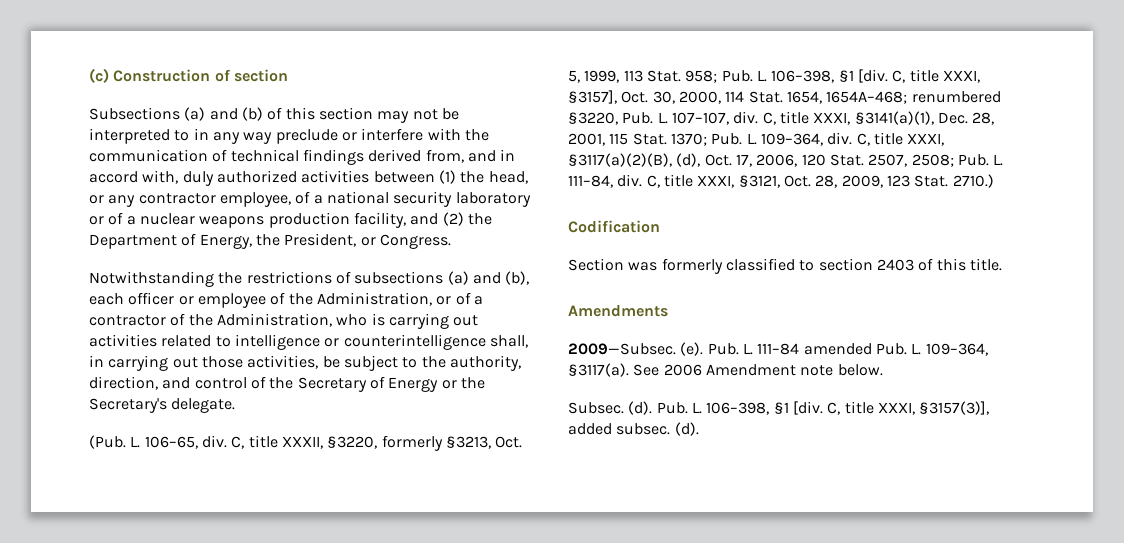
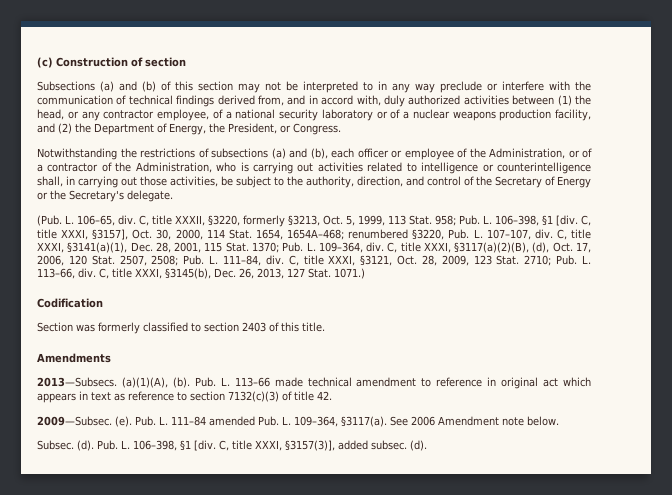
[952,174,994,188] 2710.) -> [524,255,592,266] [37,268,365,279] 2710; Pub. L. 113–66, div. C, title XXXI, §3145(b), Dec. 26, 2013, 127 Stat. 1071.)
(668, 311) none -> [37,377,592,389] [37,391,332,403] // 2013—Subsecs. (a)(1)(A), (b). Pub. L. 113–66 made technical amendment to reference in original act which appears in text as reference to section 7132(c)(3) of title 42.

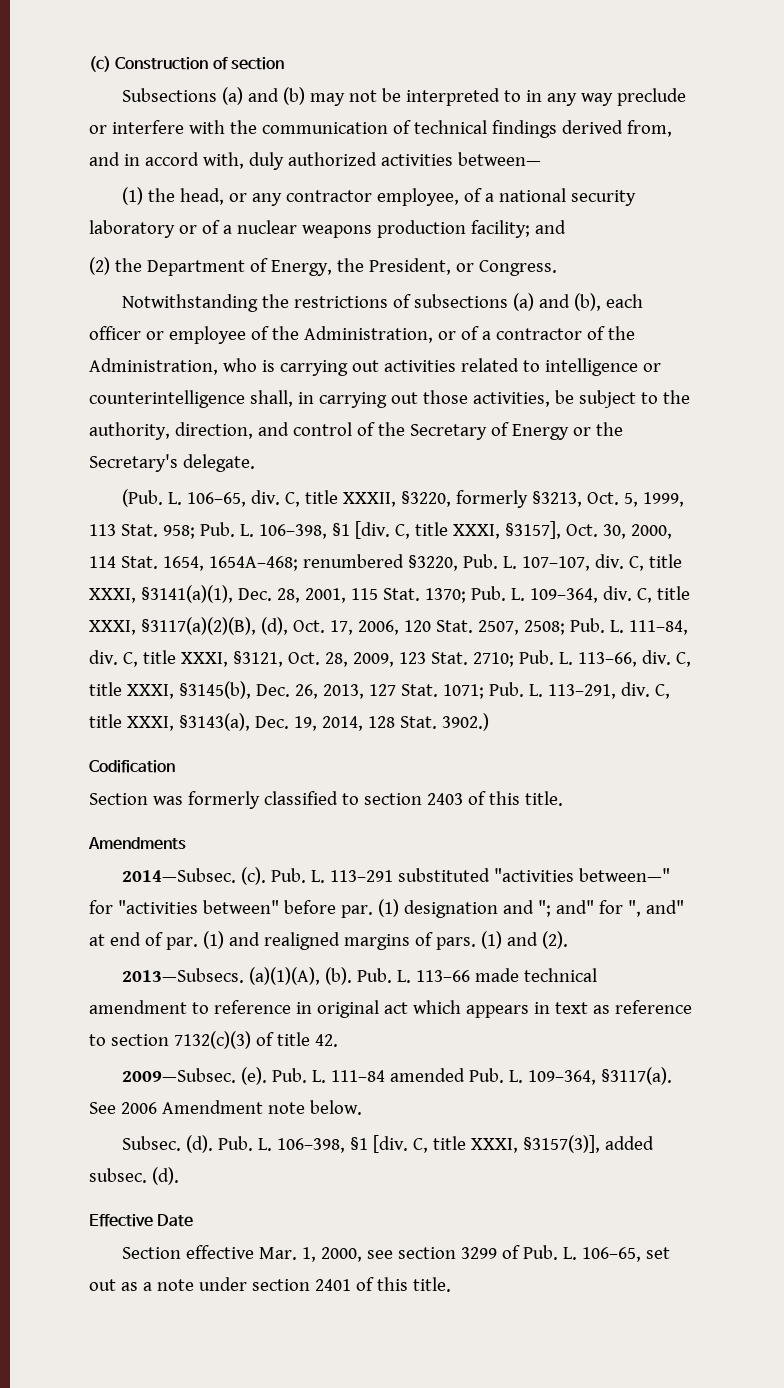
[161,81,233,91] of this section -> (306, 96) none
[512,95,555,105] between -> [457,152,541,166] between— //
[555,109,591,121] [37,123,55,133] facility, and -> [470,220,566,238] facility; and //
[334,268,365,279] 1071.) -> [442,682,670,699] [89,713,489,731] 1071; Pub. L. 113–291, div. C, title XXXI, §3143(a), Dec. 19, 2014, 128 Stat. 3902.)
(111, 358) none -> [122,867,671,885] [89,899,684,918] [89,931,568,950] // 2014—Subsec. (c). Pub. L. 113–291 substituted "activities between—" for "activities between" before par. (1) designation and "; and" for ", and" at end of par. (1) and realigned margins of pars. (1) and (2).
(427, 445) none -> [89,1214,194,1227] [122,1245,671,1262] [89,1277,451,1292] // Effective Date // Section effective Mar. 1, 2000, see section 3299 of Pub. L. 106–65, set out as a note under section 2401 of this title.

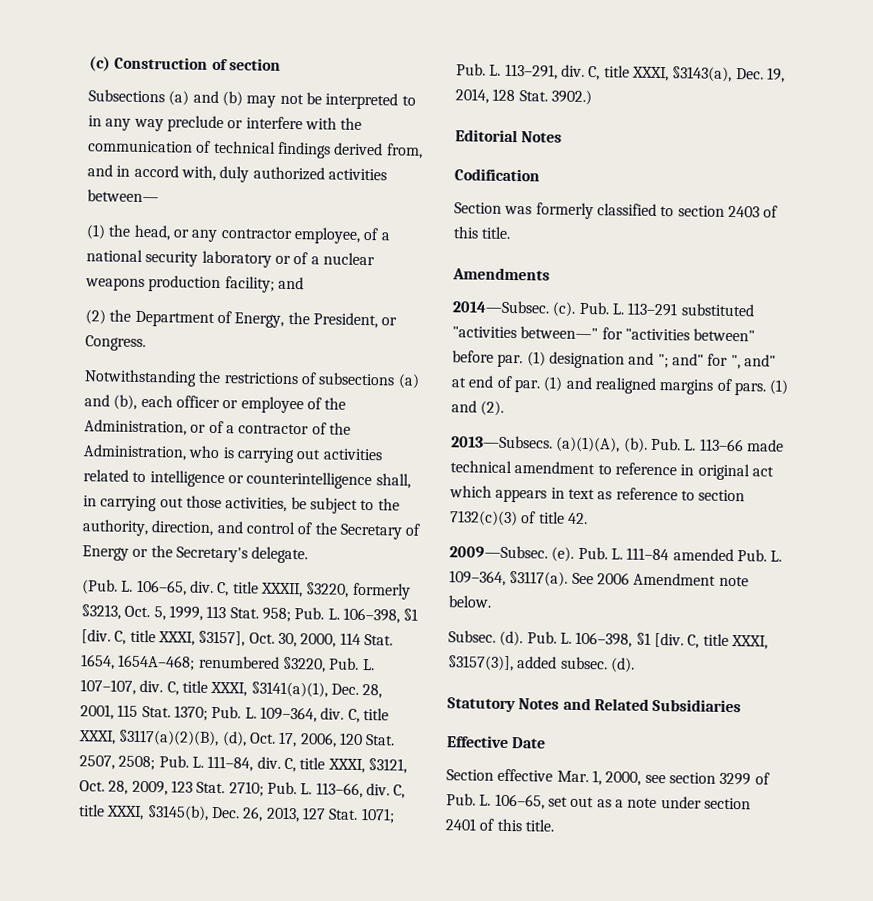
(489, 722) none -> [455,129,563,143] // Editorial Notes
(179, 1176) none -> [447,697,742,713] // Statutory Notes and Related Subsidiaries

